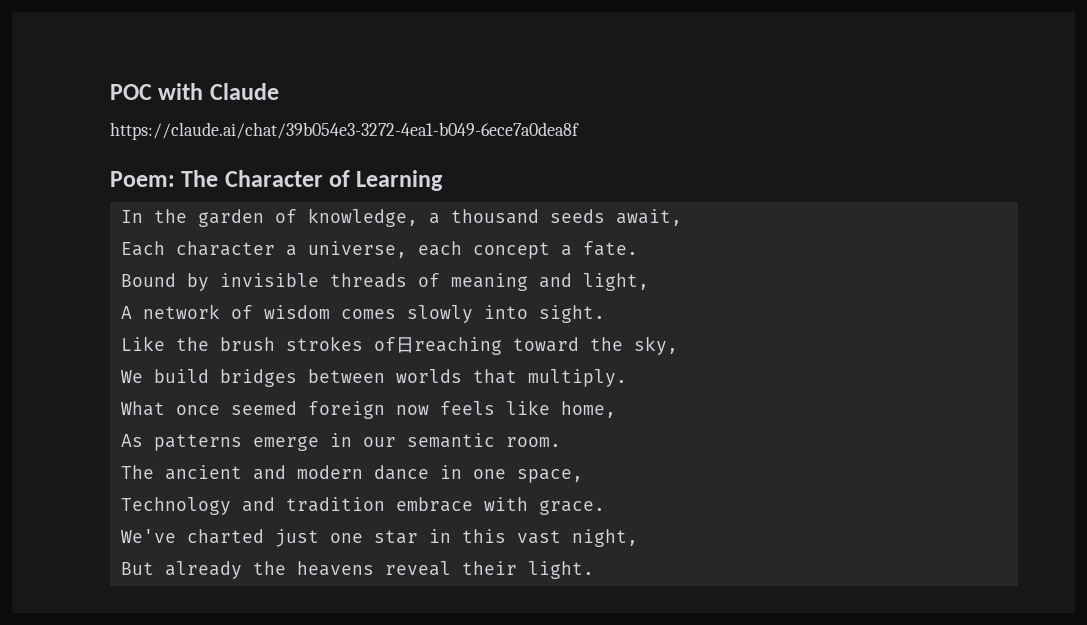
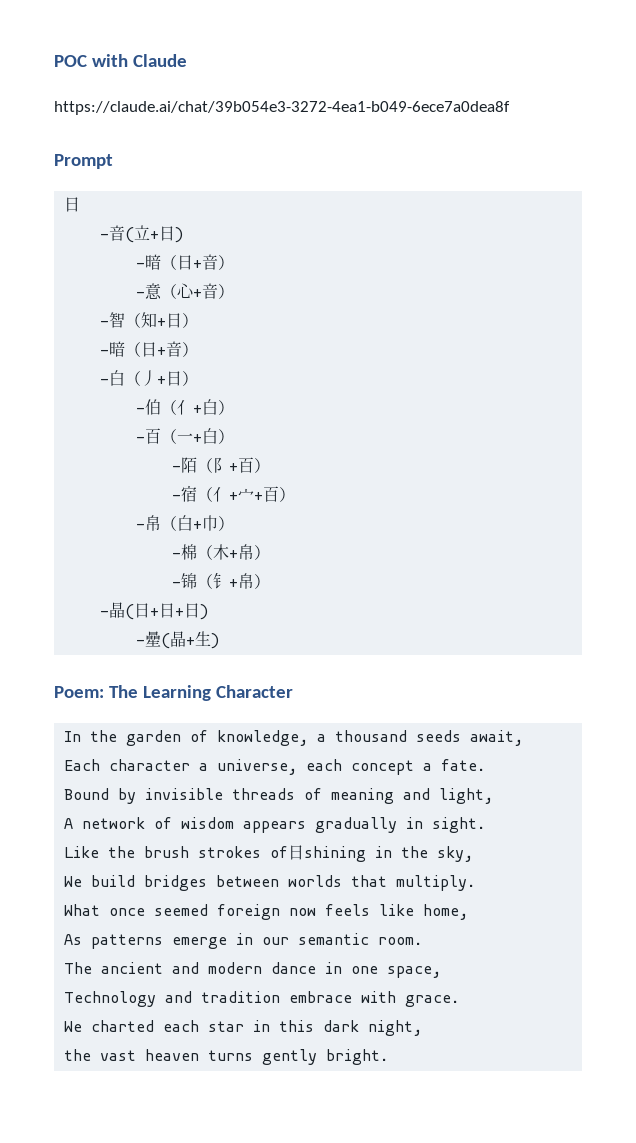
(579, 131) none -> [54,154,113,169] [64,197,81,212] [100,225,184,243] [136,254,235,270] [136,283,235,300] [100,312,199,328] [100,341,199,357] [100,370,199,386] [136,399,235,415] [136,428,235,444] [172,457,271,473] [172,485,296,502] [136,515,235,531] [172,544,271,560] [172,573,271,589] [100,602,209,620] [136,631,220,649] // Prompt // 日 // -音(立+日) // -暗（日+音） // -意（心+音） // -智（知+日） // -暗（日+音） // -白（丿+日） // -伯（亻+白） // -百（一+白） // -陌（阝+百） // -宿（亻+宀+百） // -帛（白+巾） // -棉（木+帛） // -锦（钅+帛） // -晶(日+日+日) // -曐(晶+生)
(219, 178) none -> [142,685,211,701] Learning
[329,170,444,191] of Learning -> (293, 691) none
[340,305,528,323] comes slowly into -> [243,817,424,833] appears gradually in
[413,337,579,355] reaching toward -> [304,846,393,862] shining in
[120,529,363,547] We've charted just one -> [64,1020,200,1032] We charted each
[516,530,561,544] vast -> [323,1020,360,1032] dark
[120,561,594,579] But already the heavens reveal their light. -> [64,1049,389,1065] the vast heaven turns gently bright.

